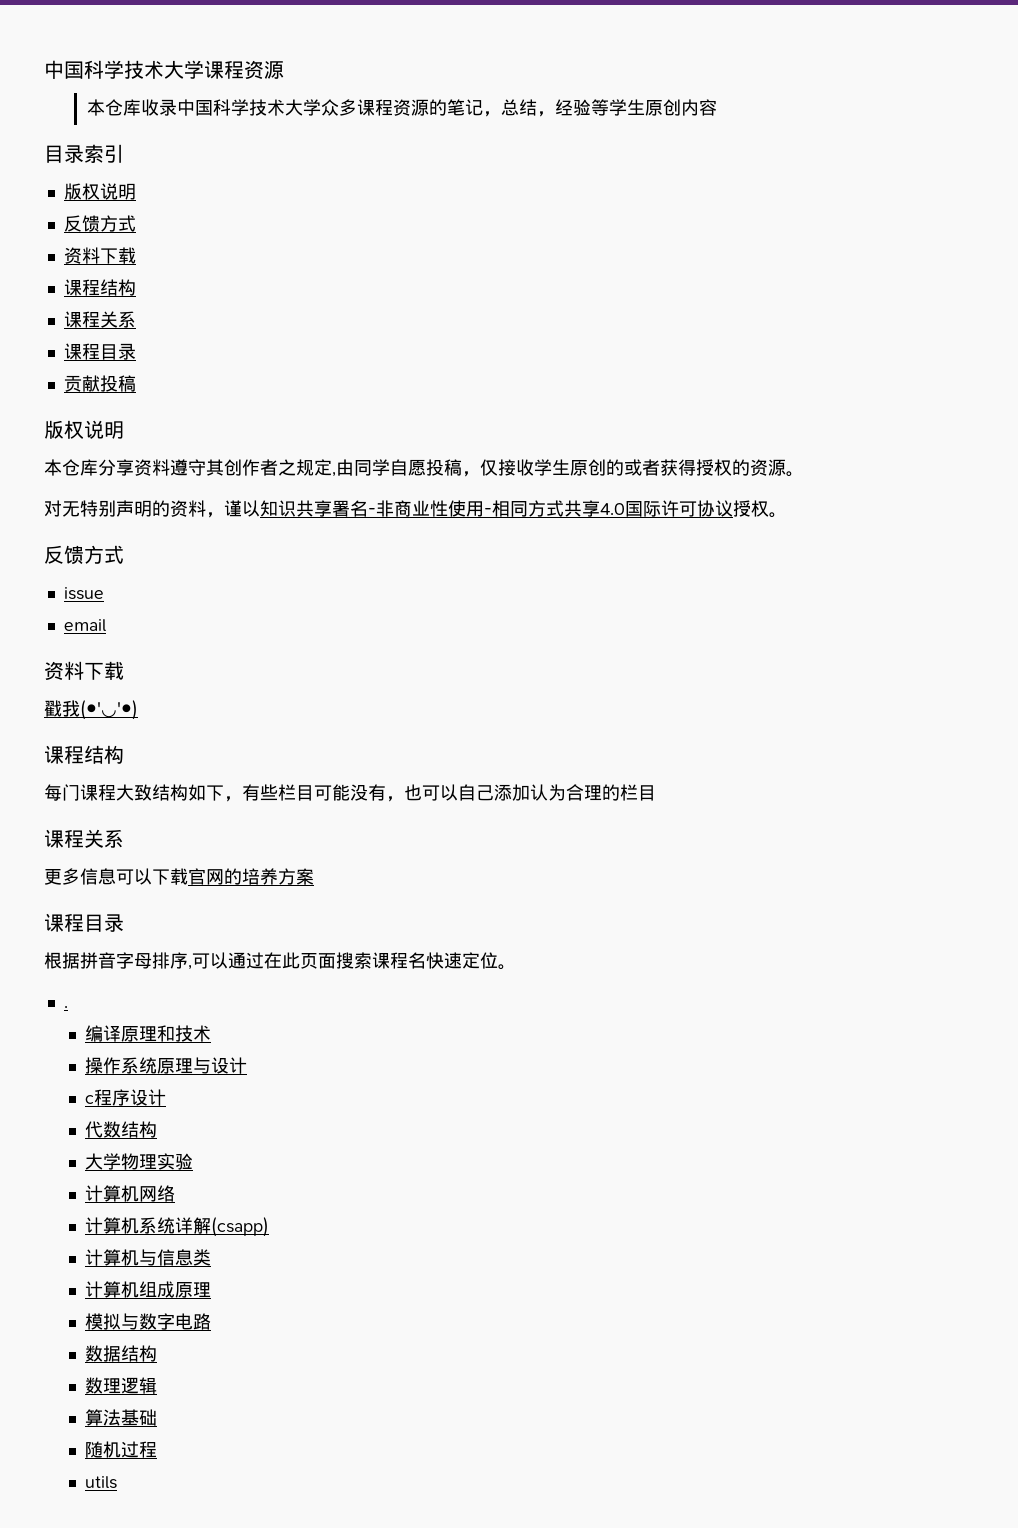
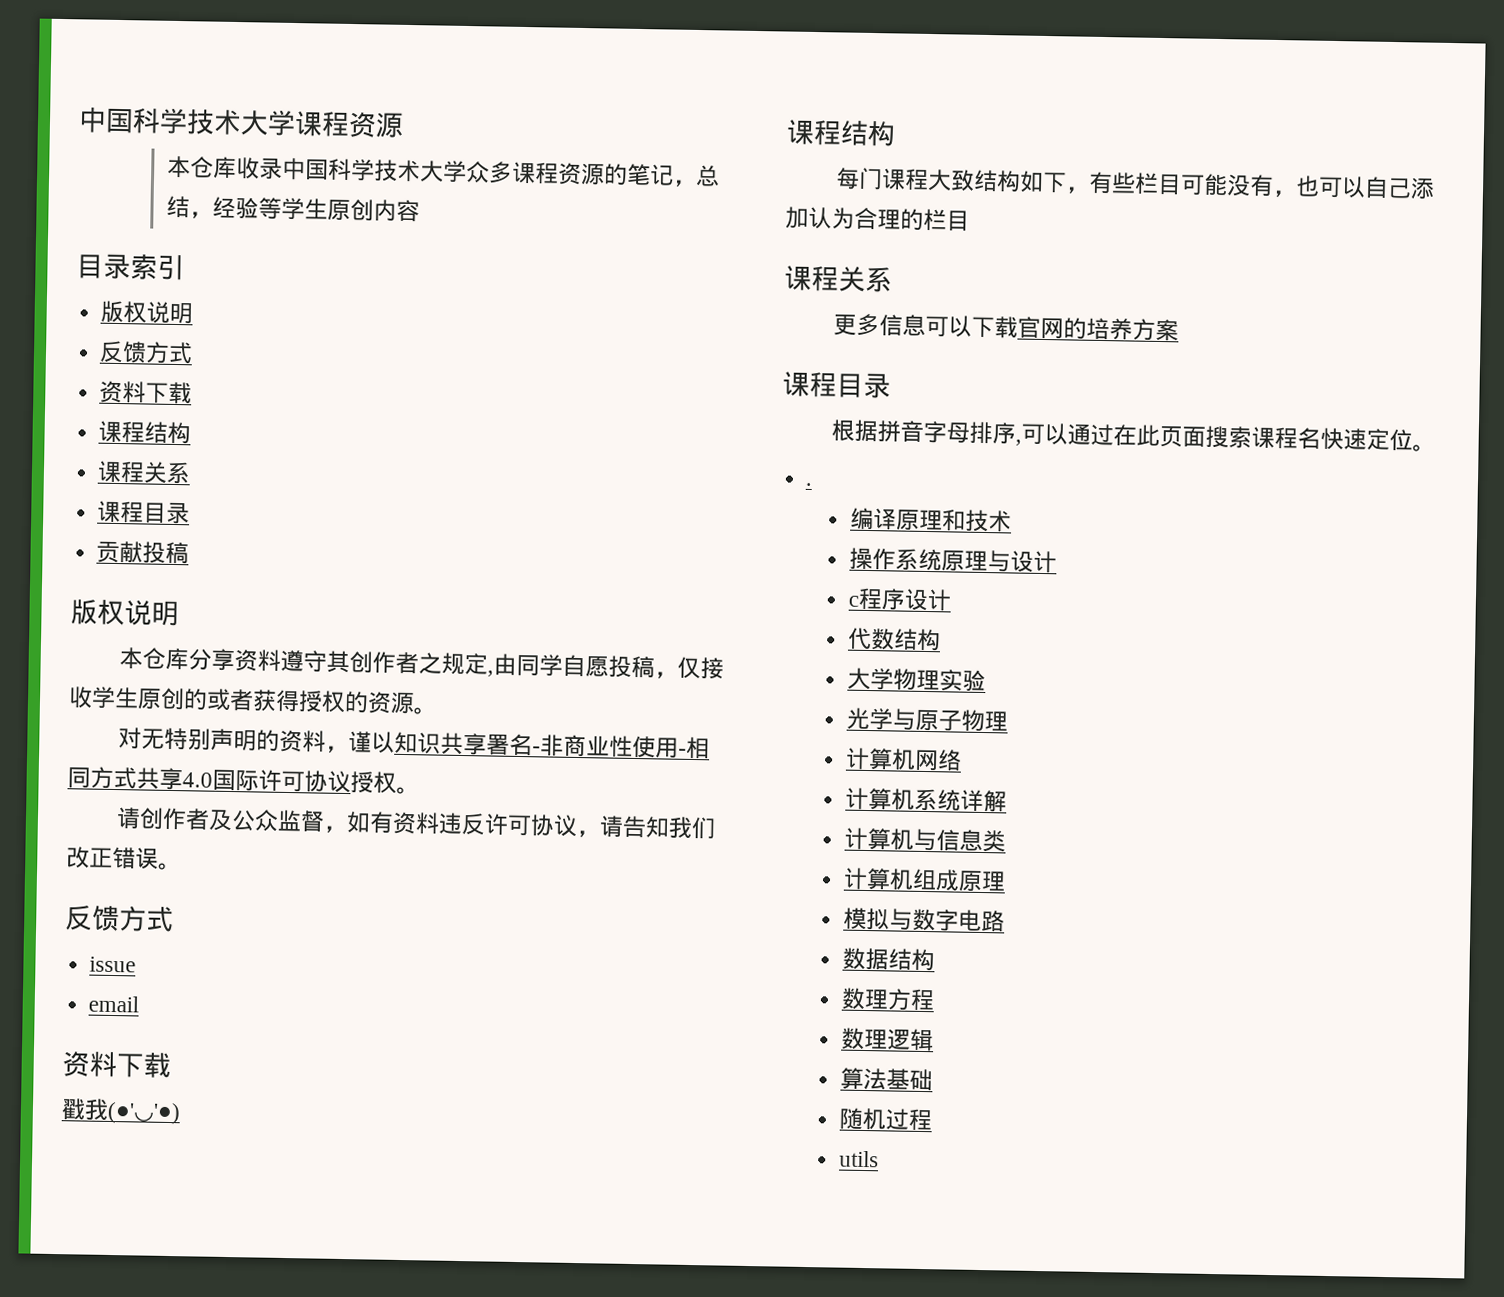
(787, 515) none -> [115,807,716,840] [66,846,182,871] // 请创作者及公众监督，如有资料违反许可协议，请告知我们改正错误。
(194, 1161) none -> [845,707,1008,733] // 光学与原子物理
[211,1217,270,1237] (csapp) -> (1007, 801) none
(158, 1353) none -> [840,987,935,1012] // 数理方程

